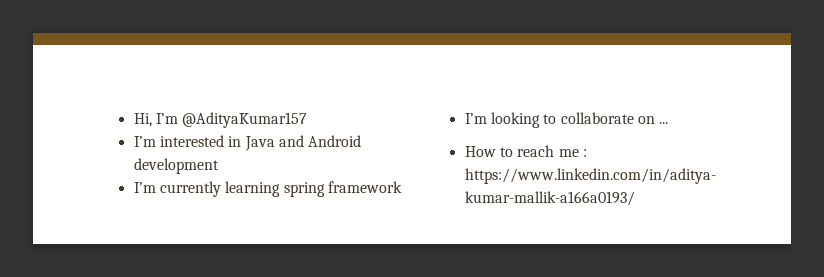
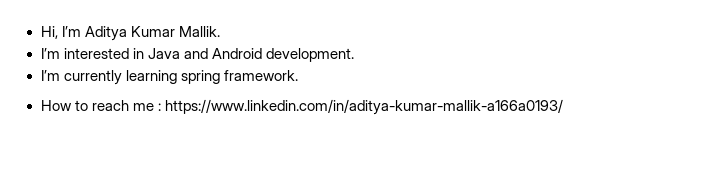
[182,112,308,128] @AdityaKumar157 -> [84,26,220,41] Aditya Kumar Mallik.
[133,158,219,174] development -> [265,48,354,62] development.
[327,181,402,193] [464,112,669,128] framework // I’m looking to collaborate on ... -> [223,70,298,81] framework.

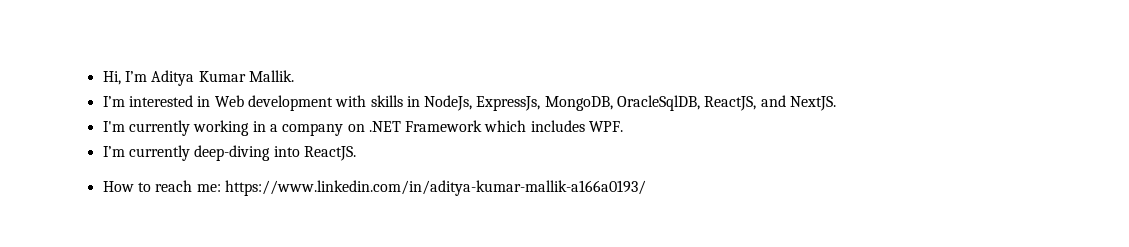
[147,48,354,62] [40,70,298,85] Java and Android development. // I’m currently learning spring framework. -> [214,95,837,111] [102,120,624,136] [102,145,356,161] Web development with skills in NodeJs, ExpressJs, MongoDB, OracleSqlDB, ReactJS, and NextJS. // I'm currently working in a company on .NET Framework which includes WPF. // I’m currently deep-diving into ReactJS.
[132,103,161,111] me : -> [196,184,221,192] me:

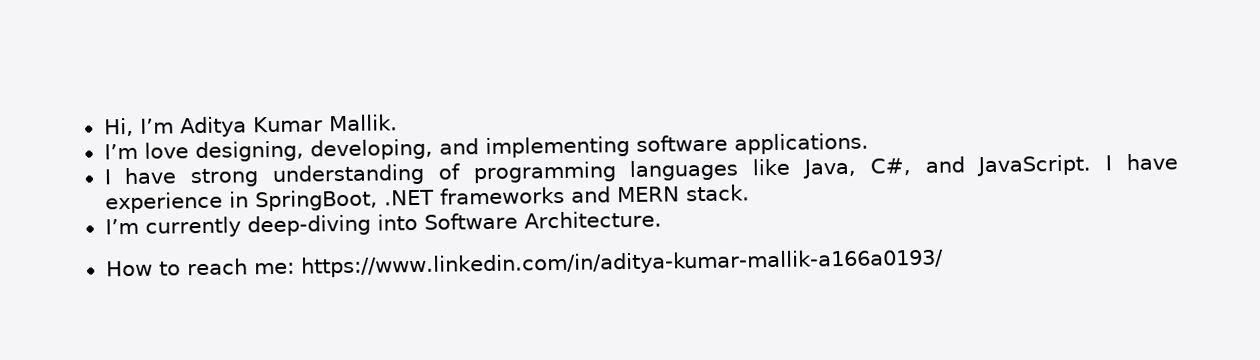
[128,95,837,111] [102,120,624,136] interested in Web development with skills in NodeJs, ExpressJs, MongoDB, OracleSqlDB, ReactJS, and NextJS. // I'm currently working in a company on .NET Framework which includes WPF. -> [143,132,869,163] [103,153,1179,188] [104,184,750,214] love designing, developing, and implementing software applications. // I have strong understanding of programming languages like Java, C#, and JavaScript. I have experience in SpringBoot, .NET frameworks and MERN stack.
[303,146,356,161] ReactJS. -> [423,210,662,230] Software Architecture.

